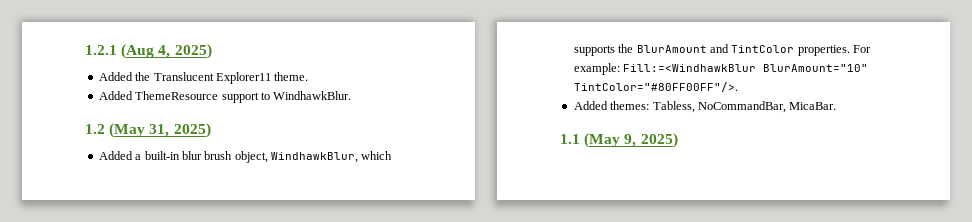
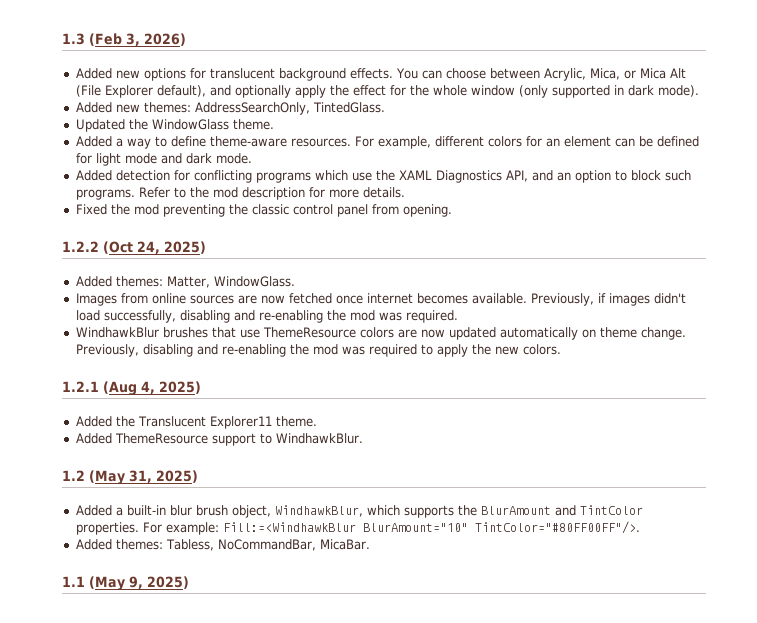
(85, 50) none -> [62,33,186,46] [75,68,686,81] [75,85,699,98] [75,102,385,115] [75,119,274,132] [75,136,699,149] [75,153,252,166] [75,170,691,183] [75,187,405,200] [75,204,452,217] [62,241,206,254] [75,276,295,288] [75,293,686,306] [75,310,458,323] [75,327,686,340] [75,344,561,357] 1.3 (Feb 3, 2026) // Added new options for translucent background effects. You can choose between Acrylic, Mica, or Mica Alt (File Explorer default), and optionally apply the effect for the whole window (only supported in dark mode). // Added new themes: AddressSearchOnly, TintedGlass. // Updated the WindowGlass theme. // Added a way to define theme-aware resources. For example, different colors for an element can be defined for light mode and dark mode. // Added detection for conflicting programs which use the XAML Diagnostics API, and an option to block such programs. Refer to the mod description for more details. // Fixed the mod preventing the classic control panel from opening. // 1.2.2 (Oct 24, 2025) // Added themes: Matter, WindowGlass. // Images from online sources are now fetched once internet becomes available. Previously, if images didn't load successfully, disabling and re-enabling the mod was required. // WindhawkBlur brushes that use ThemeResource colors are now updated automatically on theme change. Previously, disabling and re-enabling the mod was required to apply the new colors. //

